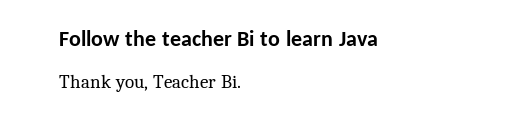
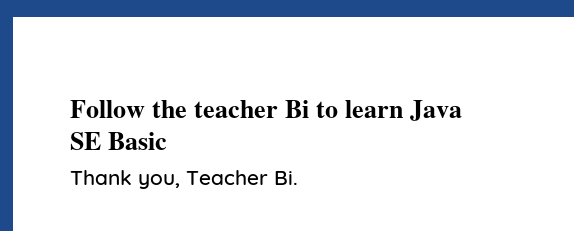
(378, 39) none -> [70,132,168,150] SE Basic

